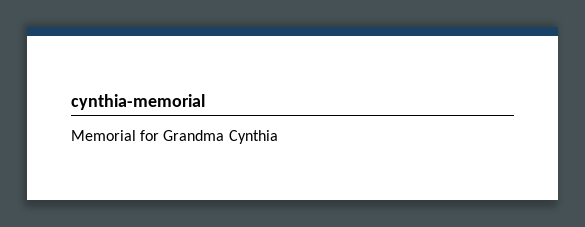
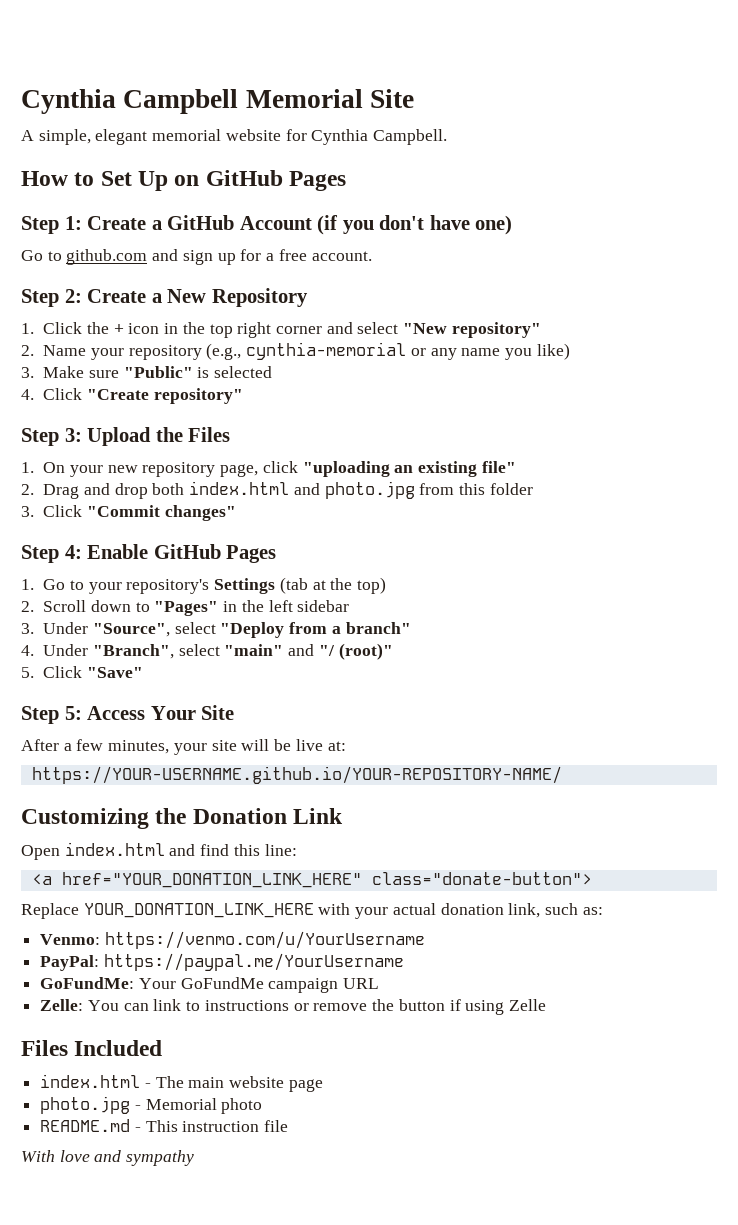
[71,94,205,110] [71,130,278,144] cynthia-memorial // Memorial for Grandma Cynthia -> [21,89,415,114] [21,129,448,145] [21,170,347,191] [21,215,513,235] [21,249,372,265] [21,288,308,307] [21,322,541,338] [21,342,570,360] [21,366,273,378] [21,388,243,404] [21,427,231,446] [21,461,516,477] [21,481,533,499] [21,505,236,521] [21,544,277,563] [21,577,387,594] [21,600,350,616] [21,622,411,638] [21,643,393,660] [21,666,143,678] [21,705,235,724] [21,739,346,755] [31,766,562,784] [21,808,344,829] [21,842,297,860] [31,872,592,888] [21,903,603,919] [40,931,425,949] [40,953,404,971] [40,977,380,993] [40,999,546,1015] [21,1040,163,1056] [40,1074,323,1092] [40,1096,263,1114] [40,1119,289,1132] [21,1150,195,1166] Cynthia Campbell Memorial Site // A simple, elegant memorial website for Cynthia Campbell. // How to Set Up on GitHub Pages // Step 1: Create a GitHub Account (if you don't have one) // Go to github.com and sign up for a free account. // Step 2: Create a New Repository // 1. Click the + icon in the top right corner and select "New repository" // 2. Name your repository (e.g., cynthia-memorial or any name you like) // 3. Make sure "Public" is selected // 4. Click "Create repository" // Step 3: Upload the Files // 1. On your new repository page, click "uploading an existing file" // 2. Drag and drop both index.html and photo.jpg from this folder // 3. Click "Commit changes" // Step 4: Enable GitHub Pages // 1. Go to your repository's Settings (tab at the top) // 2. Scroll down to "Pages" in the left sidebar // 3. Under "Source", select "Deploy from a branch" // 4. Under "Branch", select "main" and "/ (root)" // 5. Click "Save" // Step 5: Access Your Site // After a few minutes, your site will be live at: // https://YOUR-USERNAME.github.io/YOUR-REPOSITORY-NAME/ // Customizing the Donation Link // Open index.html and find this line: // <a href="YOUR_DONATION_LINK_HERE" class="donate-button"> // Replace YOUR_DONATION_LINK_HERE with your actual donation link, such as: // Venmo: https://venmo.com/u/YourUsername // PayPal: https://paypal.me/YourUsername // GoFundMe: Your GoFundMe campaign URL // Zelle: You can link to instructions or remove the button if using Zelle // Files Included // index.html - The main website page // photo.jpg - Memorial photo // README.md - This instruction file // With love and sympathy

